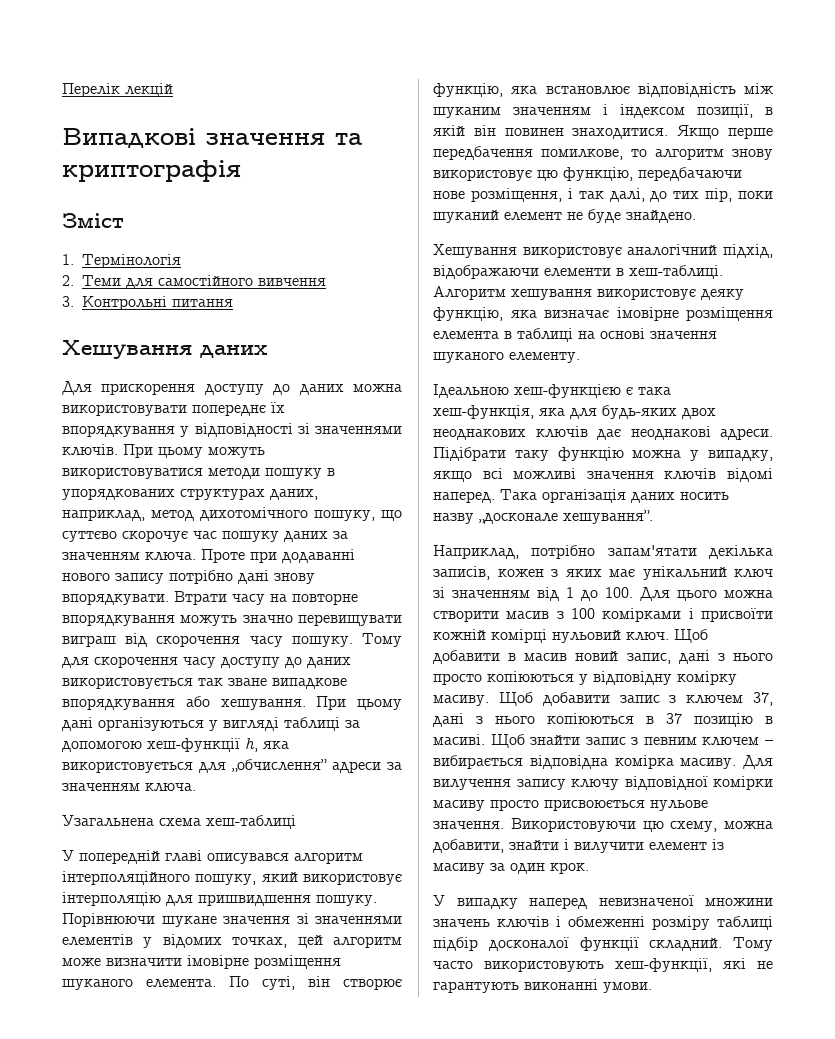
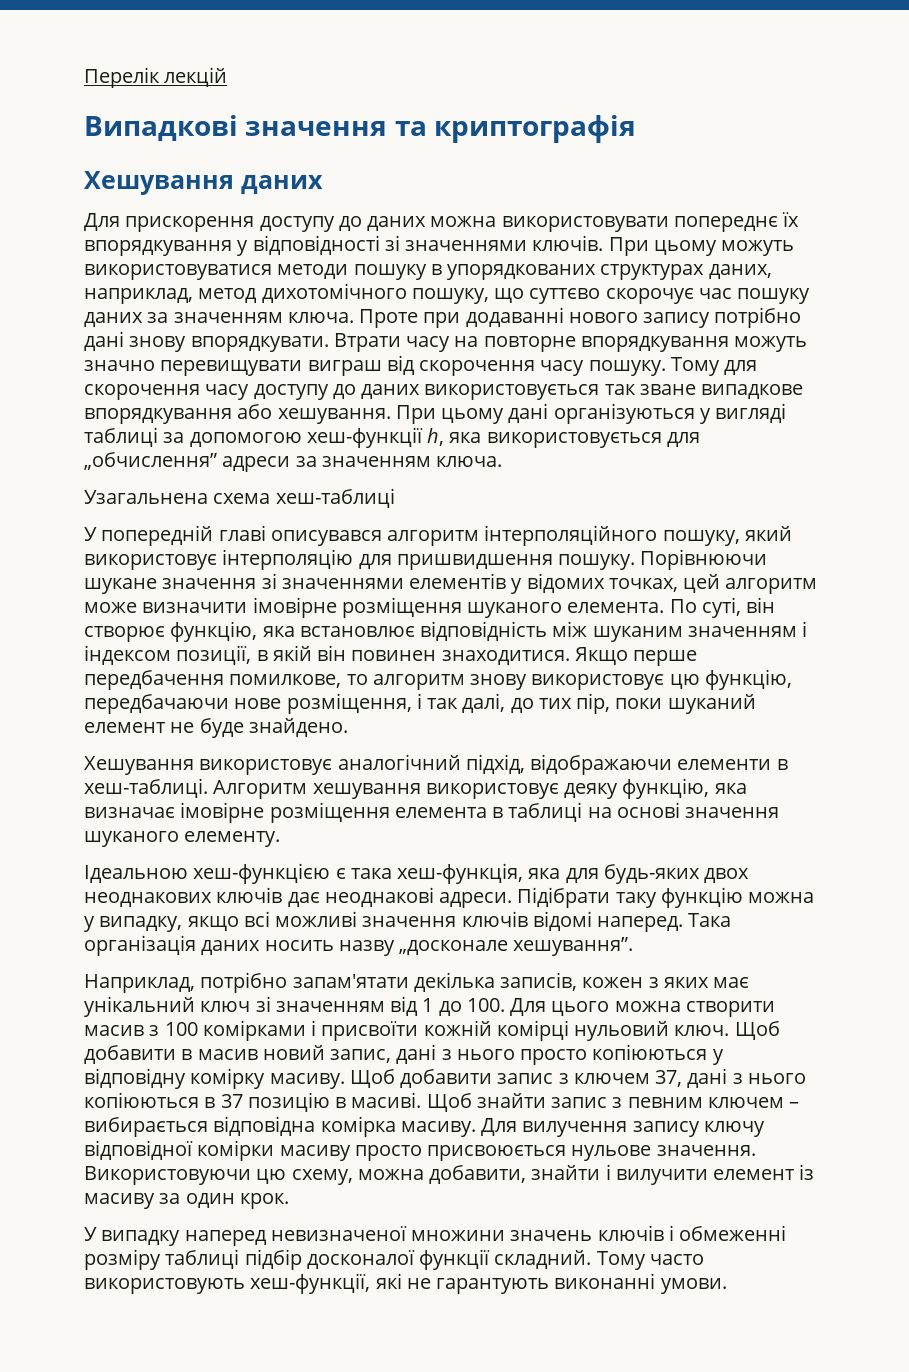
[62,213,124,228] [62,254,181,268] [62,275,326,289] [62,296,233,310] // Зміст // 1. Термінологія // 2. Теми для самостійного вивчення // 3. Контрольні питання -> (637, 129) none

